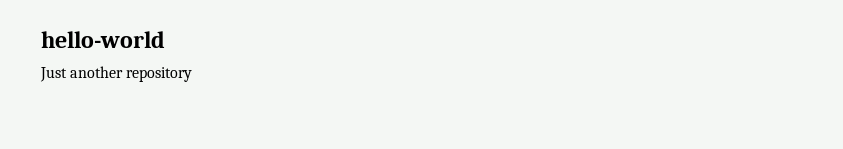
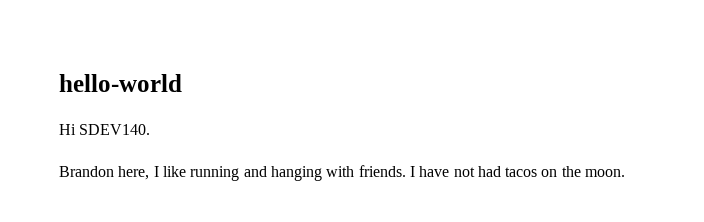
[40,66,193,82] Just another repository -> [59,124,151,135] [59,165,626,181] Hi SDEV140. // Brandon here, I like running and hanging with friends. I have not had tacos on the moon.

